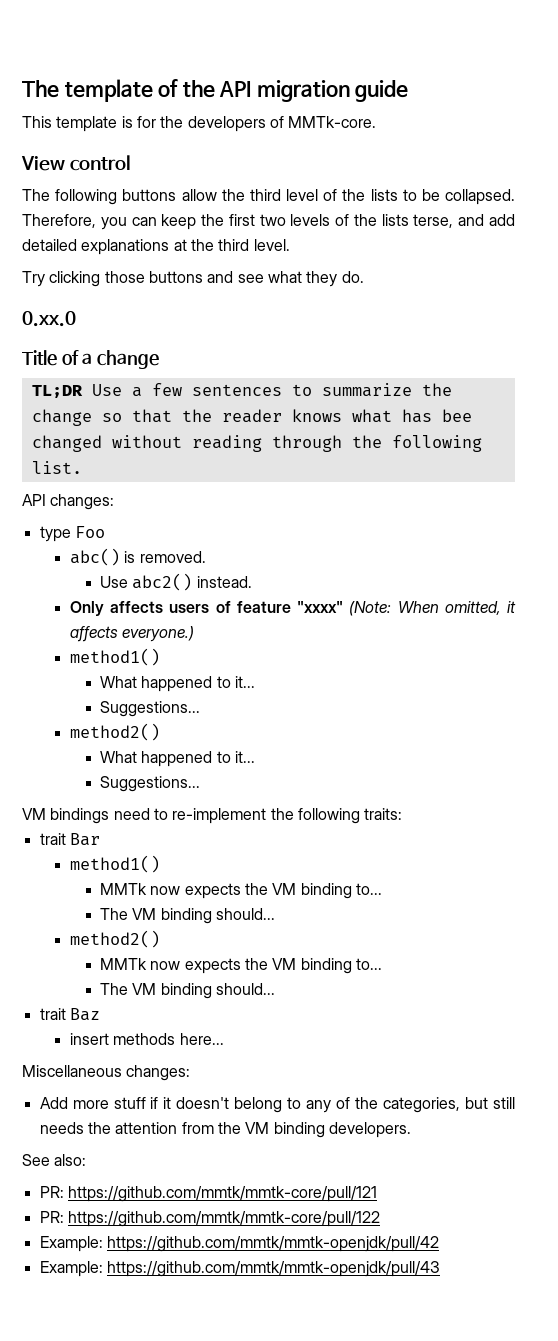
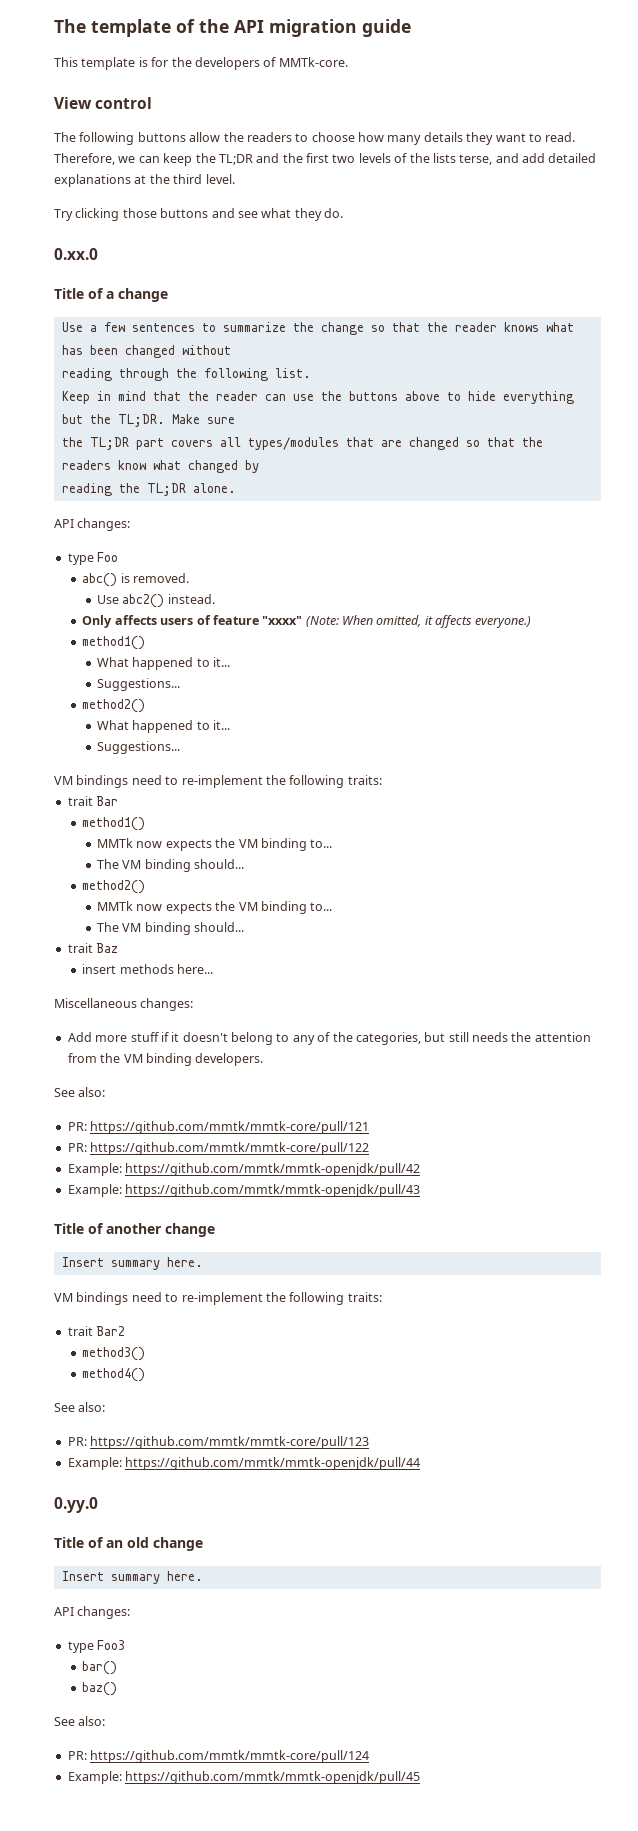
[249,189,516,205] [22,214,197,230] third level of the lists to be collapsed. Therefore, you can keep -> [246,132,576,145] [54,153,280,166] readers to choose how many details they want to read. Therefore, we can keep the TL;DR and
[31,385,83,398] TL;DR -> (168, 295) none
[441,409,472,422] bee -> [89,345,118,355] been
(182, 441) none -> (231, 350) //
(82, 467) none -> [61,391,574,404] [61,414,235,427] [61,437,543,450] [61,460,259,473] [61,483,236,496] // Keep in mind that the reader can use the buttons above to hide everything but the TL;DR. Make sure // the TL;DR part covers all types/modules that are changed so that the readers know what changed by // reading the TL;DR alone.
(440, 1269) none -> [54,1223,215,1237] [61,1257,203,1270] [54,1292,382,1305] [67,1326,126,1336] [82,1347,146,1361] [82,1368,146,1382] [54,1402,106,1412] [67,1436,370,1449] [67,1457,421,1470] [54,1497,98,1513] [54,1537,203,1551] [61,1571,203,1584] [54,1606,131,1619] [67,1640,126,1653] [82,1661,118,1675] [82,1682,118,1696] [54,1716,106,1726] [67,1750,370,1763] [67,1771,421,1784] // Title of another change // Insert summary here. // VM bindings need to re-implement the following traits: // trait Bar2 // method3() // method4() // See also: // PR: https://github.com/mmtk/mmtk-core/pull/123 // Example: https://github.com/mmtk/mmtk-openjdk/pull/44 // 0.yy.0 // Title of an old change // Insert summary here. // API changes: // type Foo3 // bar() // baz() // See also: // PR: https://github.com/mmtk/mmtk-core/pull/124 // Example: https://github.com/mmtk/mmtk-openjdk/pull/45

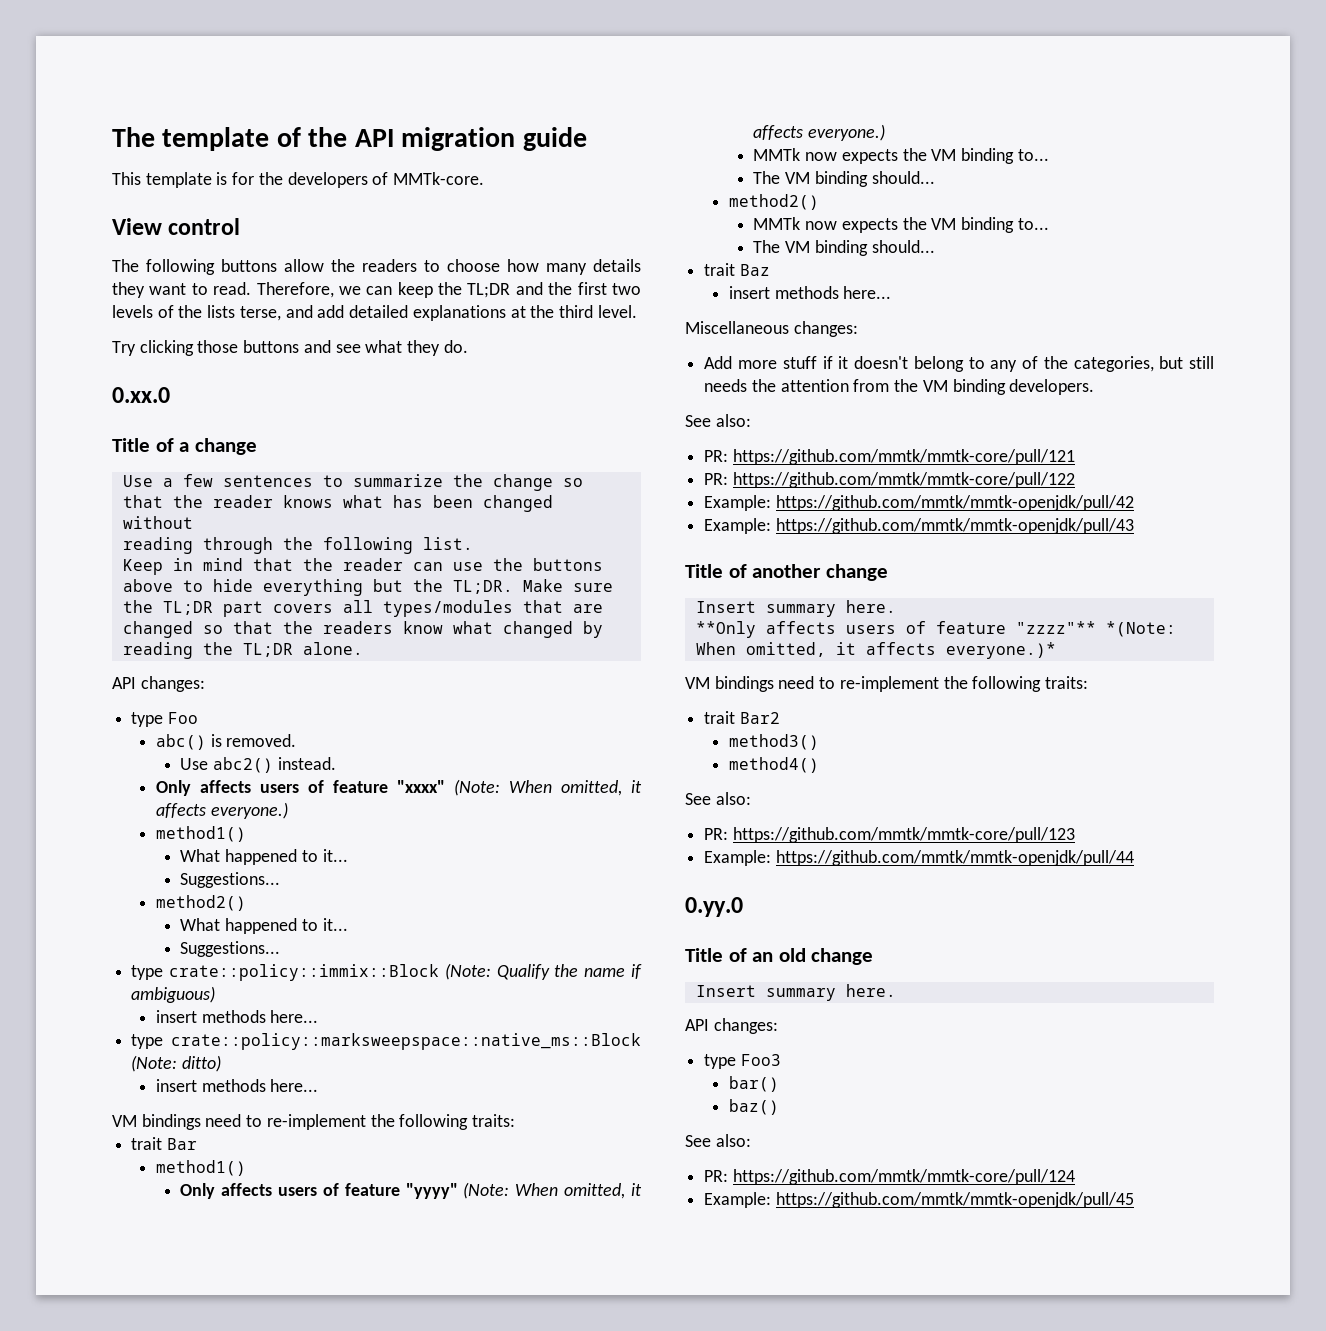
(180, 747) none -> [131,963,643,981] [131,986,216,1003] [155,1010,319,1023] [131,1033,641,1050] [131,1055,221,1072] [155,1079,319,1092] // type crate::policy::immix::Block (Note: Qualify the name if ambiguous) // insert methods here... // type crate::policy::marksweepspace::native_ms::Block (Note: ditto) // insert methods here...
(146, 824) none -> [180,1182,642,1199] [753,124,886,141] // Only affects users of feature "yyyy" (Note: When omitted, it affects everyone.)
(203, 1262) none -> [695,621,1176,638] [695,642,1056,659] // **Only affects users of feature "zzzz"** *(Note: When omitted, it affects everyone.)*

